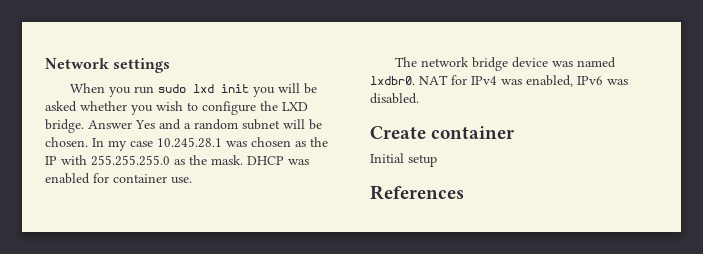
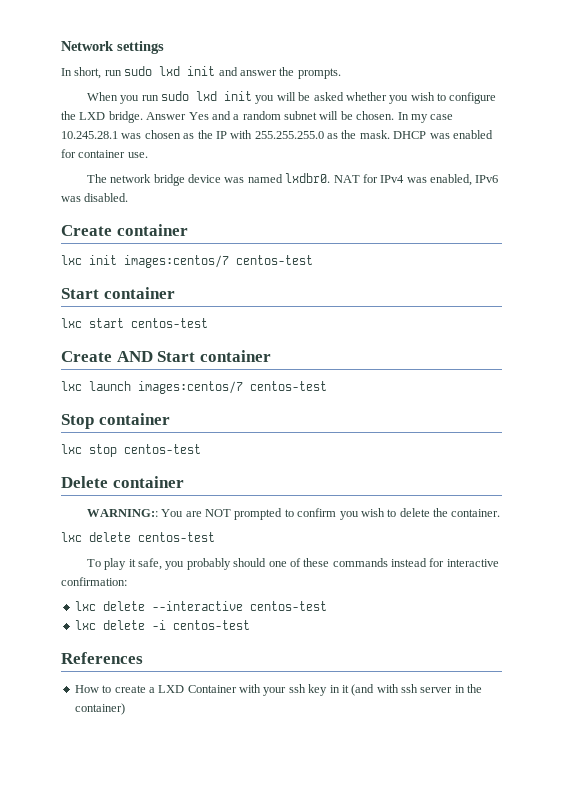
(171, 65) none -> [61,66,341,79] // In short, run sudo lxd init and answer the prompts.
[370,153,437,167] [370,185,464,200] Initial setup // References -> [61,255,313,268] [61,287,175,299] [61,318,208,328] [61,350,271,362] [61,381,327,394] [61,413,170,429] [61,444,201,457] [61,476,184,488] [86,508,501,520] [61,532,215,542] [86,558,499,570] [61,577,127,586] [74,601,327,611] [74,620,250,630] [61,652,143,664] [74,684,483,696] [74,703,125,715] lxc init images:centos/7 centos-test // Start container // lxc start centos-test // Create AND Start container // lxc launch images:centos/7 centos-test // Stop container // lxc stop centos-test // Delete container // WARNING:: You are NOT prompted to confirm you wish to delete the container. // lxc delete centos-test // To play it safe, you probably should one of these commands instead for interactive confirmation: // lxc delete --interactive centos-test // lxc delete -i centos-test // References // How to create a LXD Container with your ssh key in it (and with ssh server in the container)

